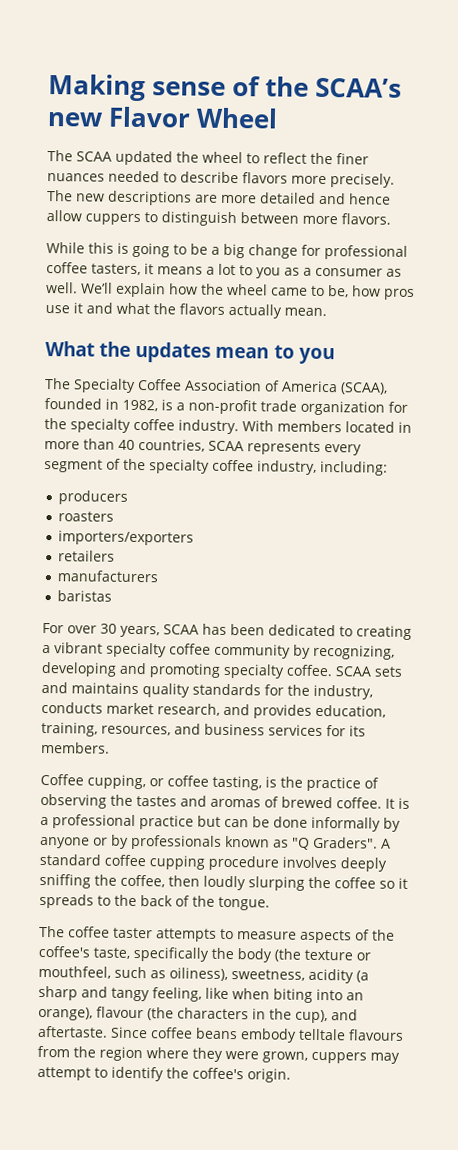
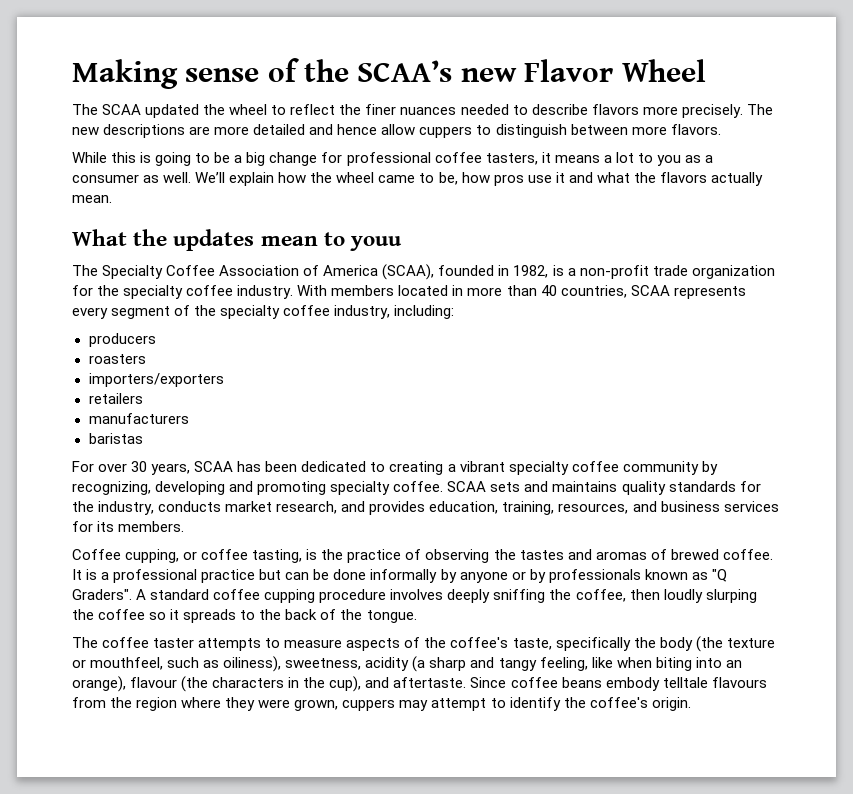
[298,347,335,365] you -> [350,236,403,251] youu

